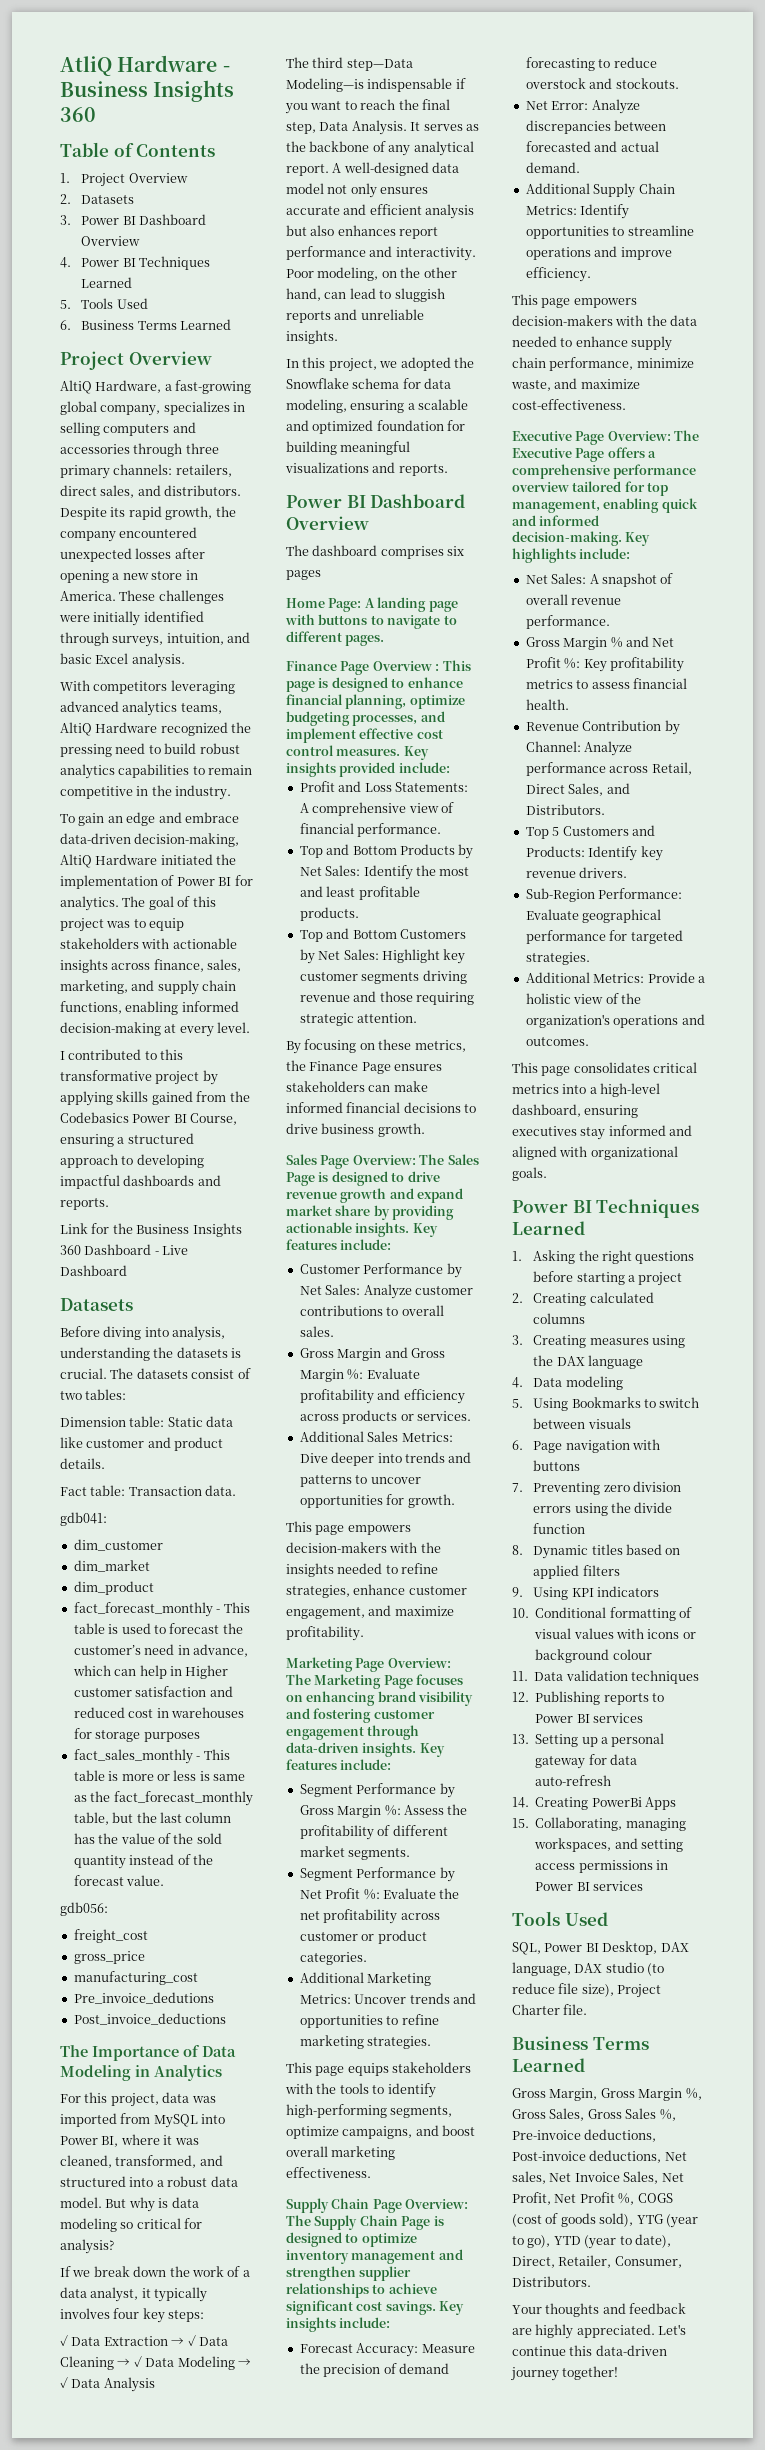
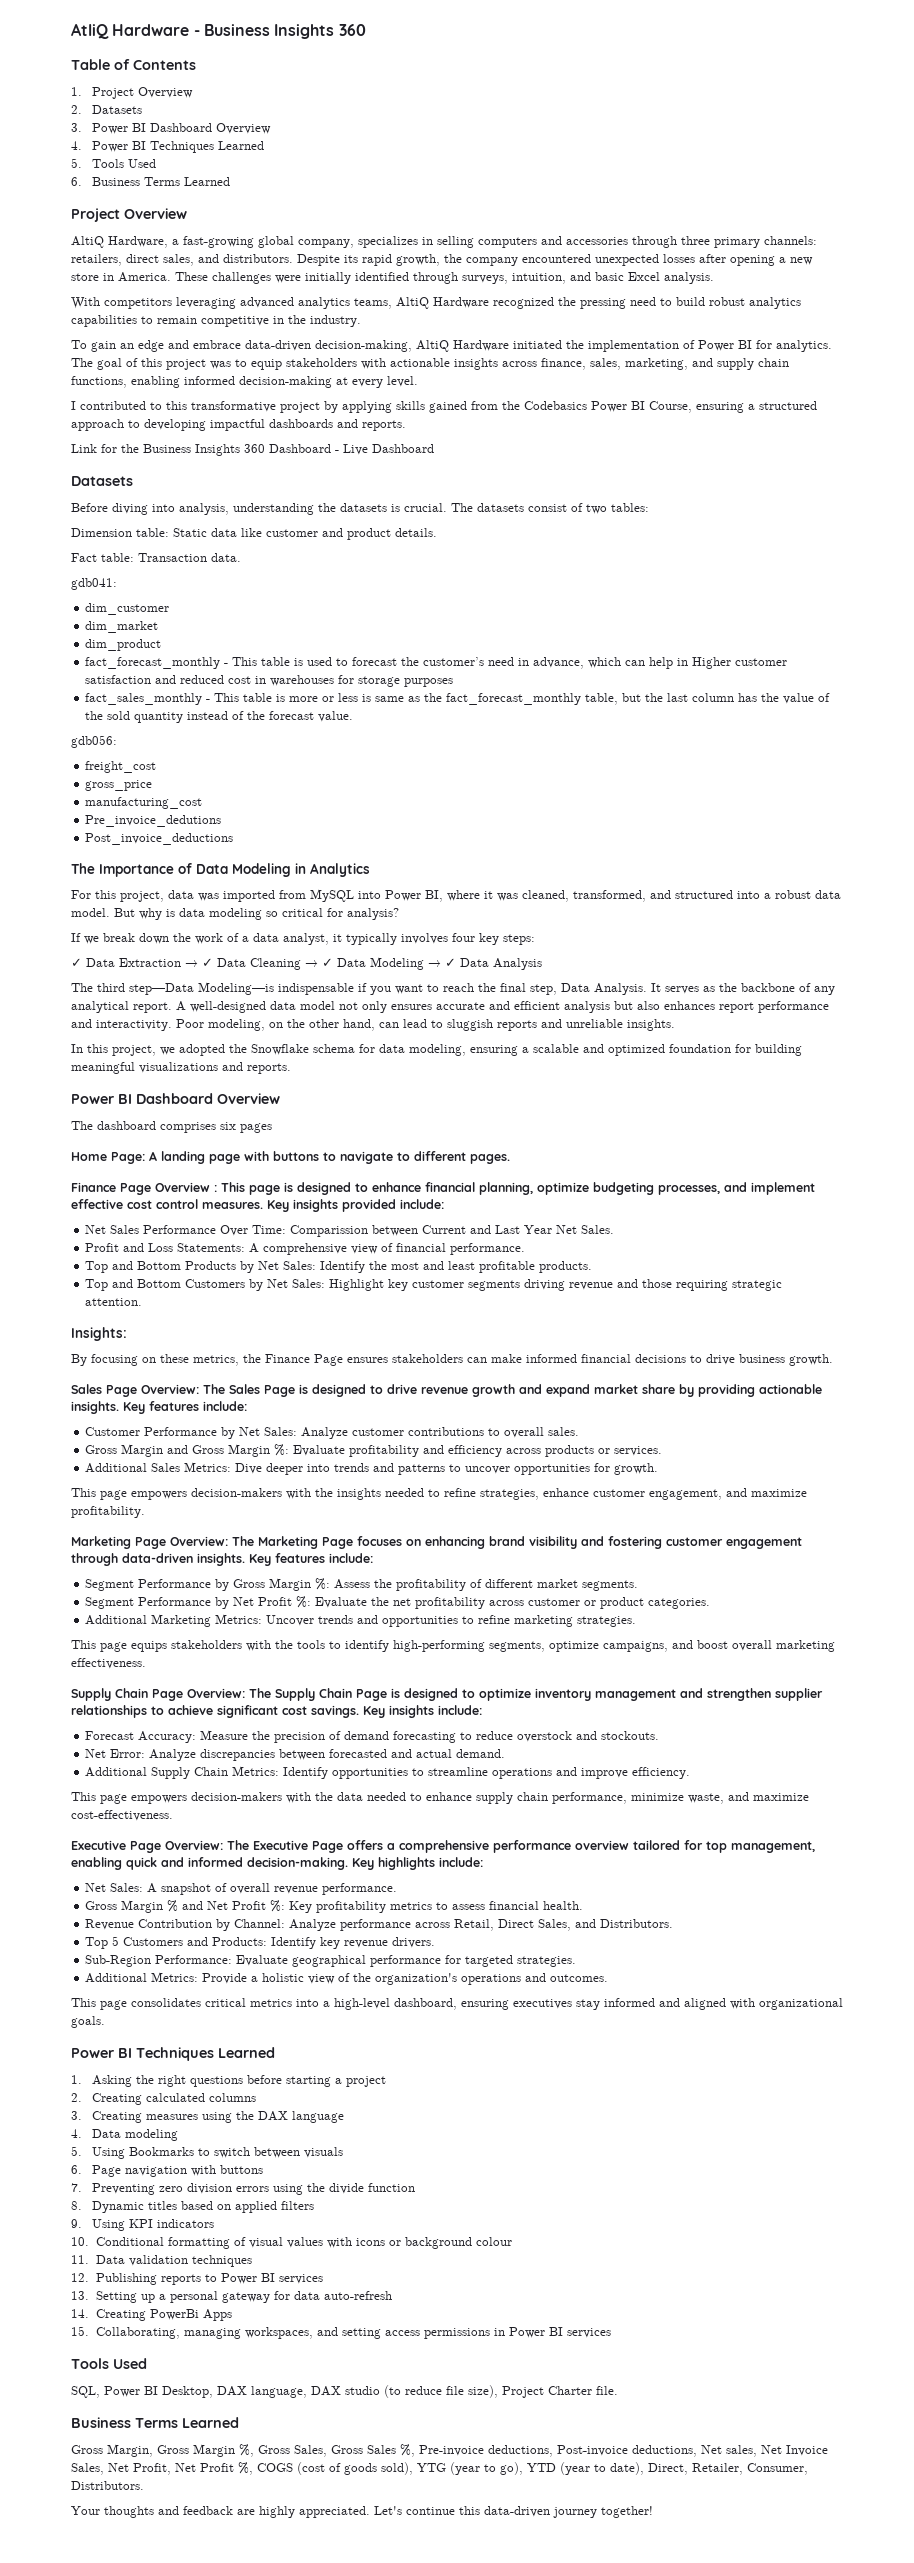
(450, 767) none -> [85,1225,615,1237] // Net Sales Performance Over Time: Comparission between Current and Last Year Net Sales.
(418, 1018) none -> [71,1327,127,1341] // Insights:

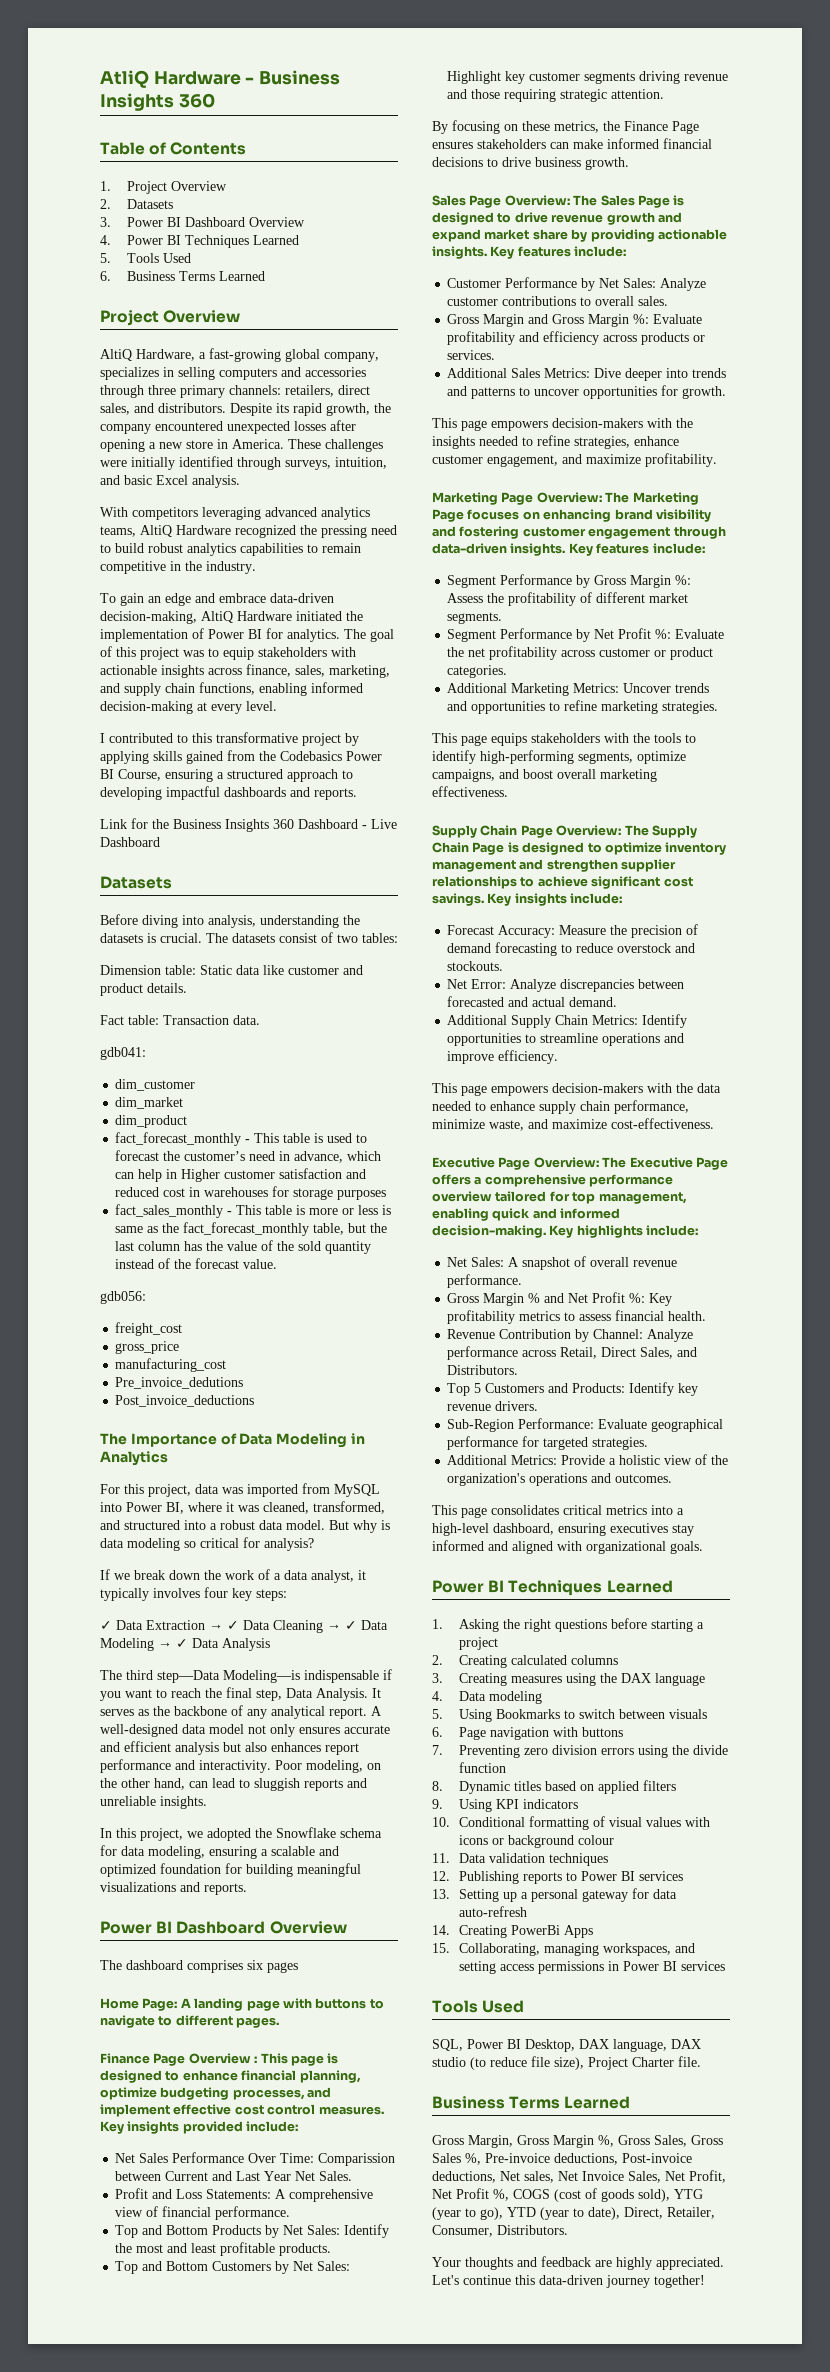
[71,1327,127,1341] // Insights: -> (665, 94) none

